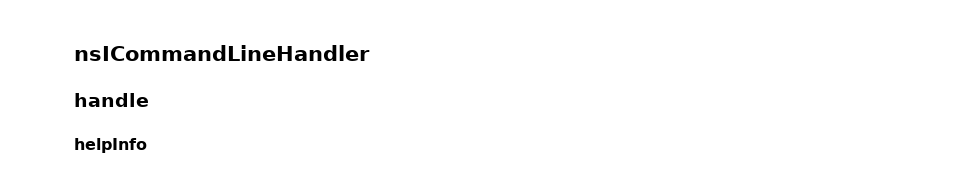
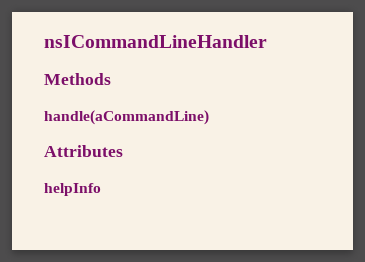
[74,93,149,107] handle -> [44,73,111,85] [44,110,209,125] [44,145,123,157] Methods // handle(aCommandLine) // Attributes

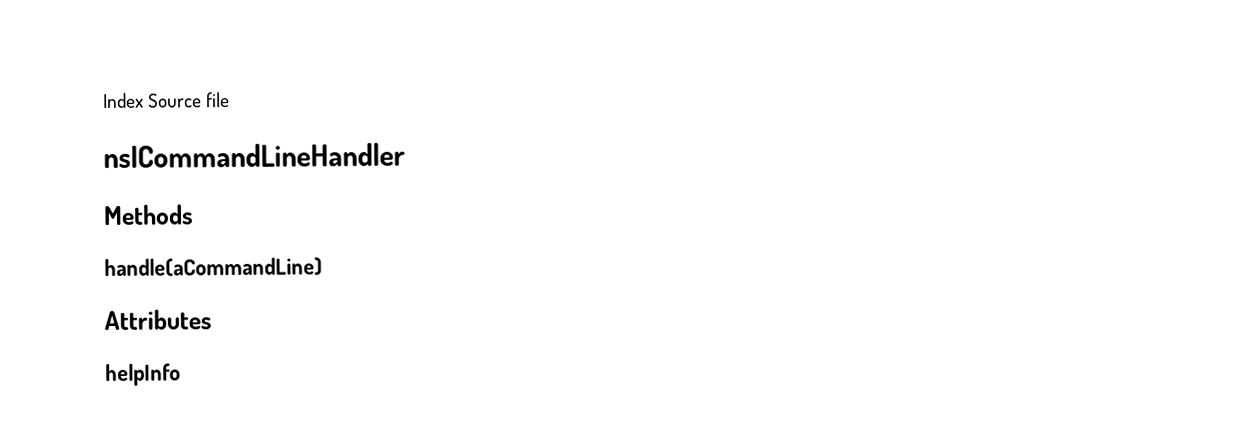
(44, 41) none -> [103,92,231,109] Index Source file //

